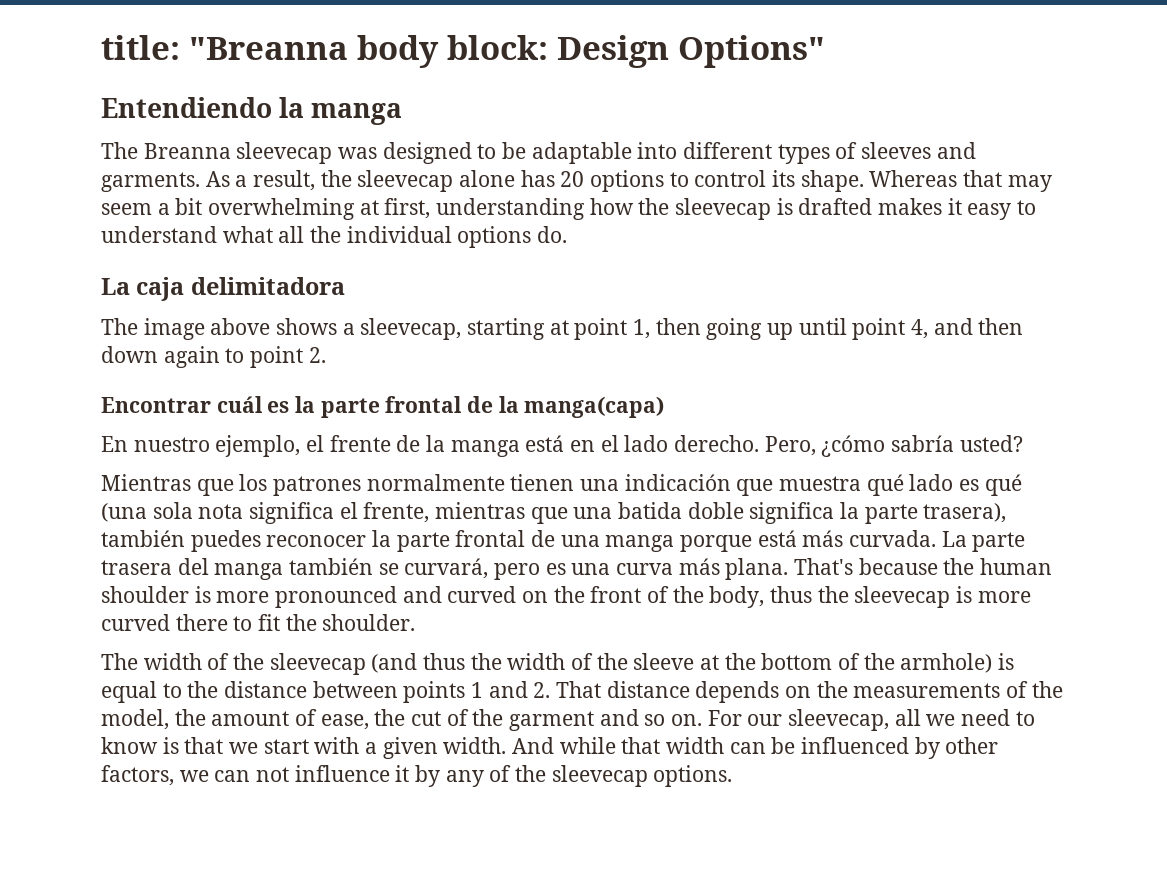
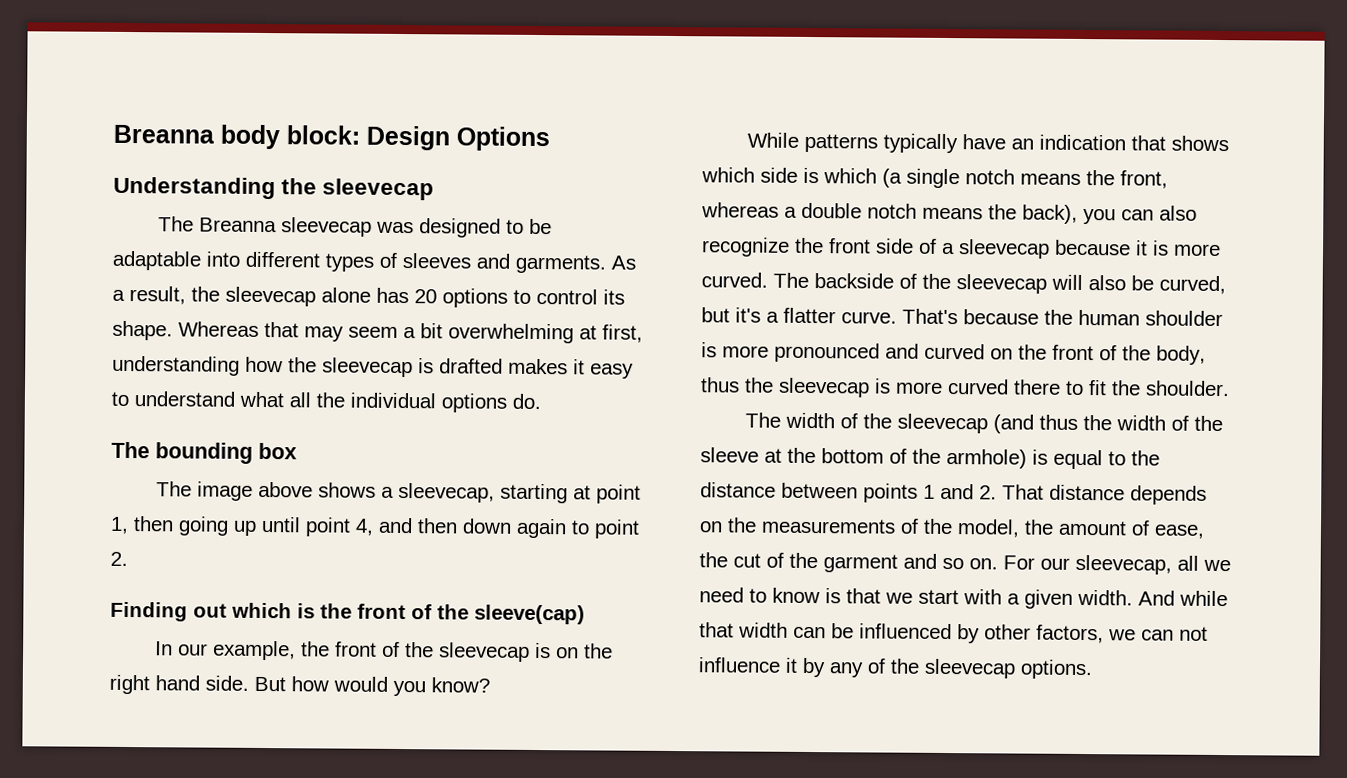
[101,35,348,60] title: "Breanna -> [113,124,215,144] Breanna
[678,35,825,68] [101,97,403,125] Options" // Entendiendo la manga -> [456,126,550,152] [113,176,435,201] Options // Understanding the sleevecap
[101,277,345,301] La caja delimitadora -> [111,441,297,464] The bounding box
[101,396,665,418] [101,435,1023,457] [101,474,1022,496] [101,502,1007,524] [101,530,1026,552] [101,558,789,580] Encontrar cuál es la parte frontal de la manga(capa) // En nuestro ejemplo, el frente de la manga está en el lado derecho. Pero, ¿cómo sabría usted? // Mientras que los patrones normalmente tienen una indicación que muestra qué lado es qué (una sola nota significa el frente, mientras que una batida doble significa la parte trasera), también puedes reconocer la parte frontal de una manga porque está más curvada. La parte trasera del manga también se curvará, pero es una curva más plana. -> [110,601,585,625] [155,640,614,662] [109,674,490,697] [747,132,1230,154] [701,167,1168,189] [701,202,1197,225] [701,237,1221,259] [701,272,1226,295] [701,307,897,324] Finding out which is the front of the sleeve(cap) // In our example, the front of the sleevecap is on the right hand side. But how would you know? // While patterns typically have an indication that shows which side is which (a single notch means the front, whereas a double notch means the back), you can also recognize the front side of a sleevecap because it is more curved. The backside of the sleevecap will also be curved, but it's a flatter curve.

